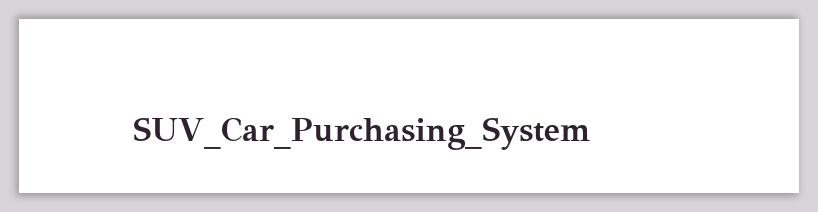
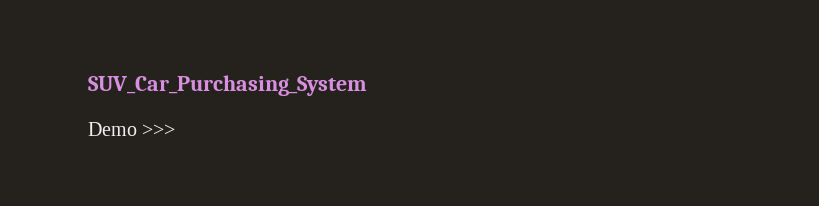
(591, 133) none -> [88,122,176,136] // Demo >>>

